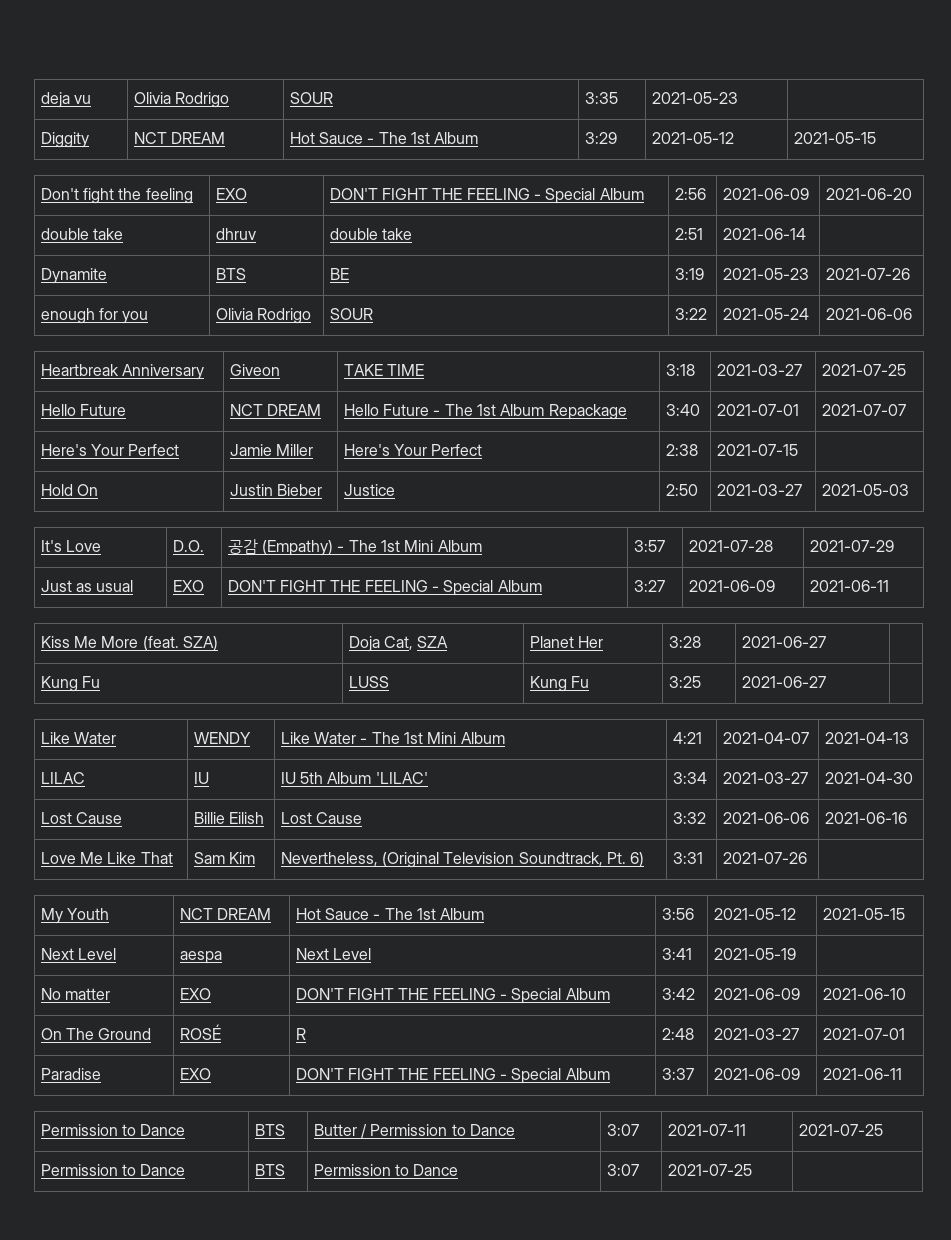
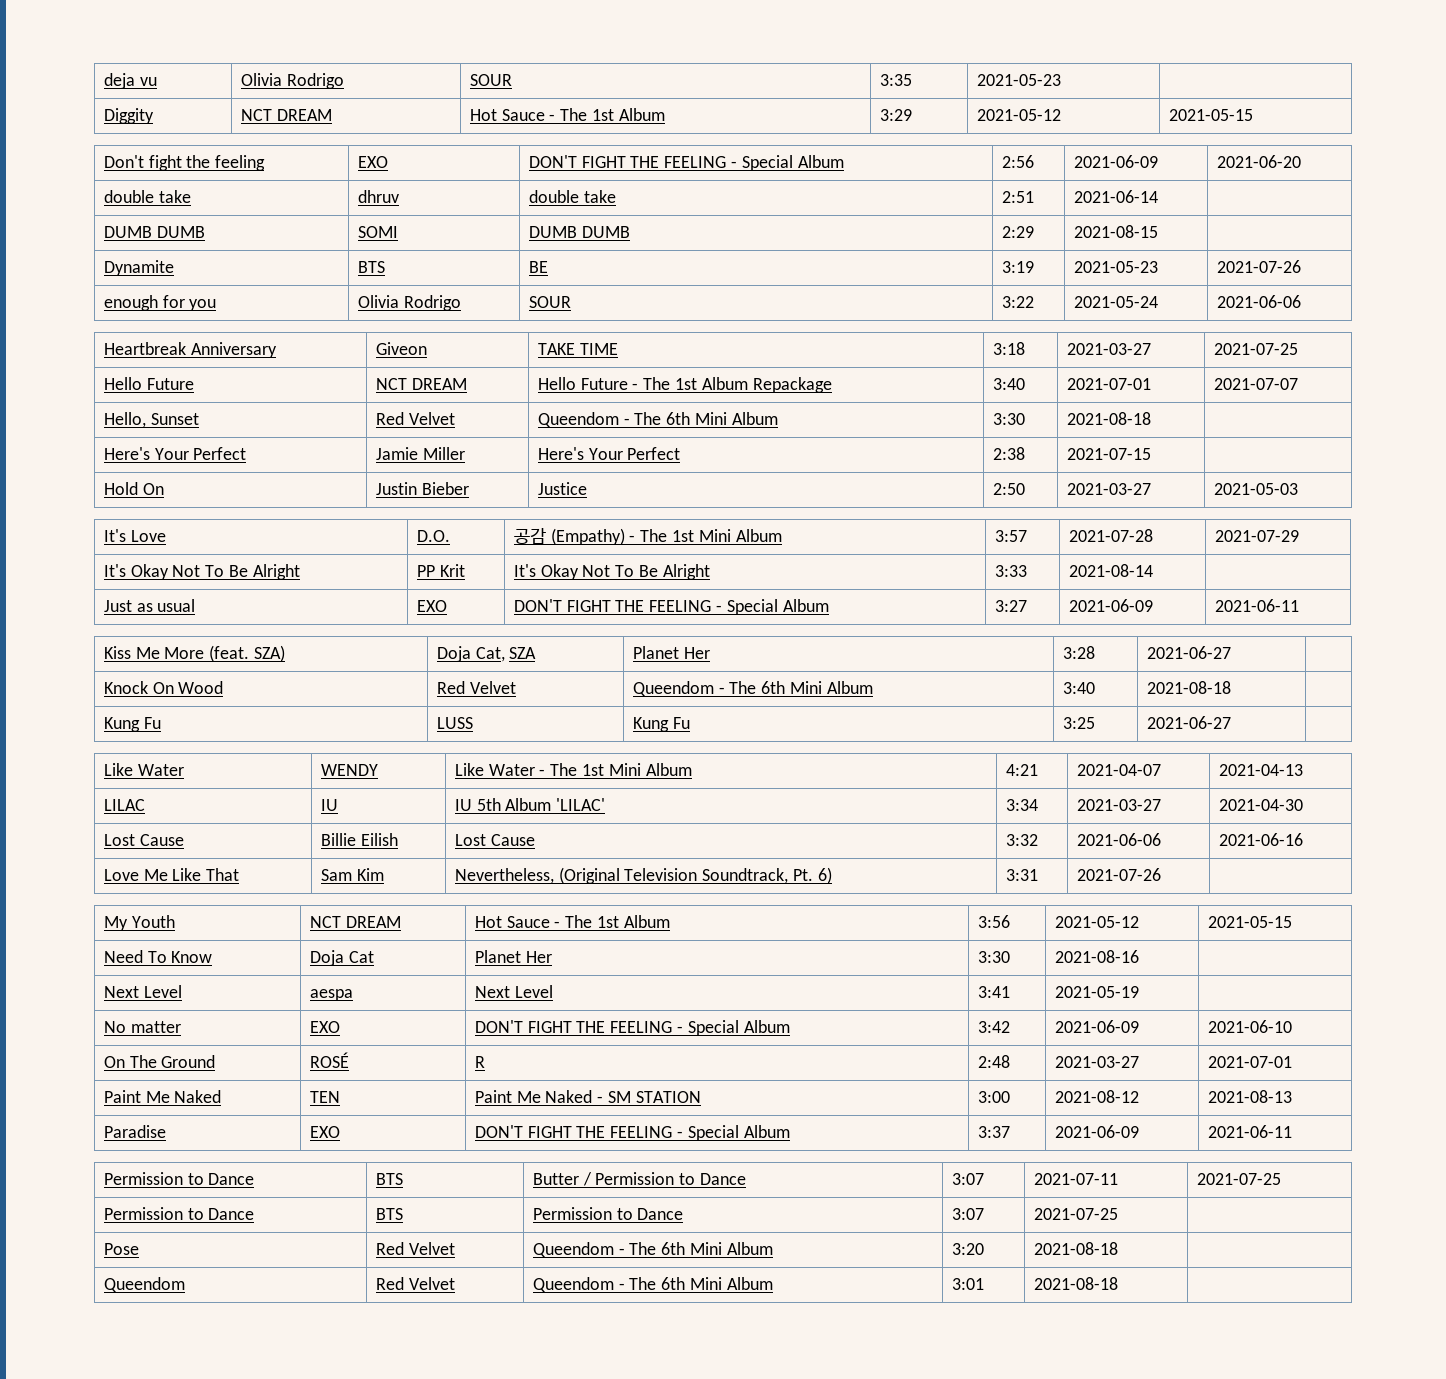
(806, 234) none -> [103,226,205,238] [357,226,398,238] [528,226,630,238] [1001,226,1034,238] [1073,225,1158,238] // DUMB DUMB | SOMI | DUMB DUMB | 2:29 | 2021-08-15 |
(906, 410) none -> [103,412,199,428] [375,412,455,425] [537,412,779,428] [992,413,1025,425] [1066,412,1151,425] // Hello, Sunset | Red Velvet | Queendom - The 6th Mini Album | 3:30 | 2021-08-18 |
(894, 546) none -> [103,564,301,580] [416,564,465,577] [513,564,711,580] [994,565,1027,577] [1068,564,1153,577] // It's Okay Not To Be Alright | PP Krit | It's Okay Not To Be Alright | 3:33 | 2021-08-14 |
(826, 642) none -> [103,681,224,694] [436,681,516,694] [632,681,874,697] [1062,682,1095,694] [1146,681,1231,694] // Knock On Wood | Red Velvet | Queendom - The 6th Mini Album | 3:40 | 2021-08-18 |
(905, 914) none -> [103,950,213,963] [309,950,374,966] [474,950,552,963] [977,951,1010,963] [1054,950,1139,963] // Need To Know | Doja Cat | Planet Her | 3:30 | 2021-08-16 |
(905, 1034) none -> [103,1090,222,1103] [309,1091,340,1103] [474,1090,702,1103] [977,1091,1010,1103] [1054,1090,1139,1103] [1207,1090,1292,1103] // Paint Me Naked | TEN | Paint Me Naked - SM STATION | 3:00 | 2021-08-12 | 2021-08-13
(752, 1170) none -> [103,1243,139,1255] [375,1242,455,1255] [532,1242,774,1258] [951,1243,984,1255] [1033,1242,1118,1255] [103,1277,185,1293] [375,1277,455,1290] [532,1277,774,1293] [951,1278,984,1290] [1033,1277,1118,1290] // Pose | Red Velvet | Queendom - The 6th Mini Album | 3:20 | 2021-08-18 | // Queendom | Red Velvet | Queendom - The 6th Mini Album | 3:01 | 2021-08-18 |

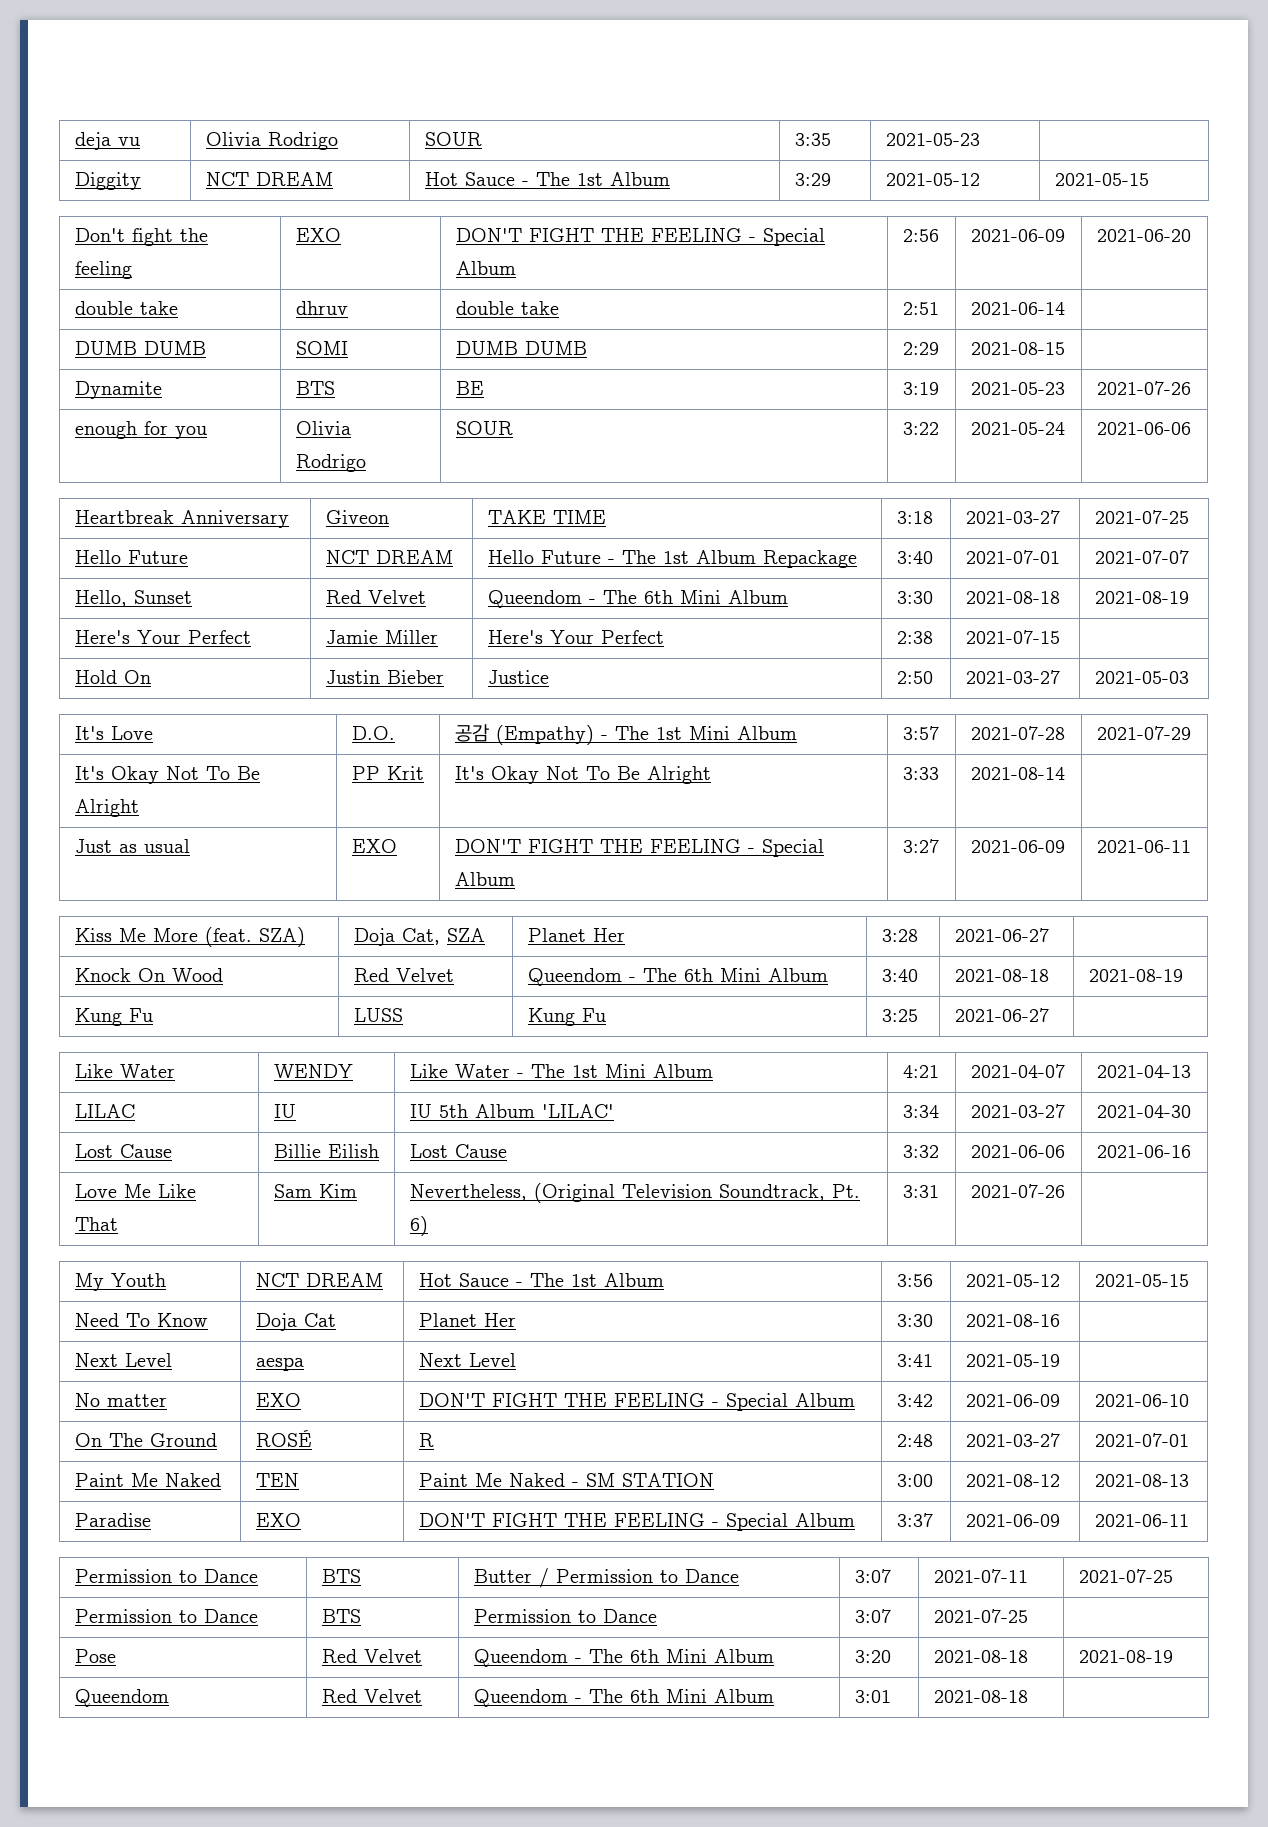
(1151, 418) none -> [1094,591,1189,604] 2021-08-19
(1231, 687) none -> [1088,969,1183,982] 2021-08-19
(1118, 1248) none -> [1078,1650,1173,1663] 2021-08-19

